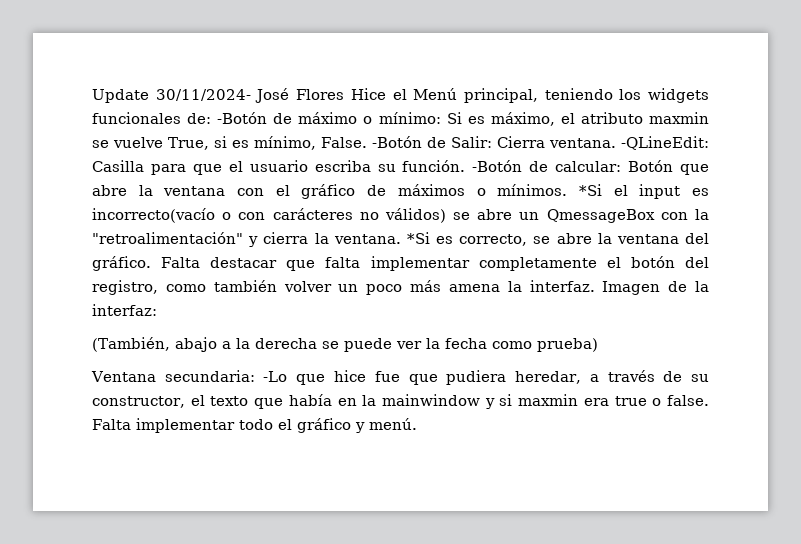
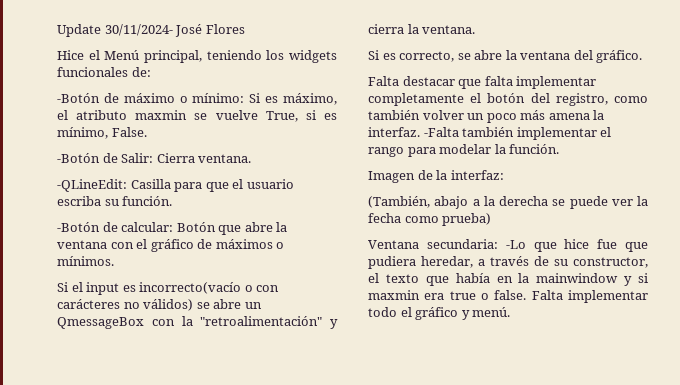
(345, 94) none -> (245, 29) //
(212, 118) none -> (151, 72) //
(368, 142) none -> (147, 132) //
(616, 143) none -> (252, 158) //
(466, 166) none -> (173, 201) //
[578,184,602,196] *Si -> [57,282,68,292] // Si
[406,232,430,244] *Si -> [368,50,379,60] // Si
(151, 263) none -> (643, 56) //
(595, 286) none -> [423,127,612,140] [368,144,560,157] -Falta también implementar el rango para modelar la función. //

